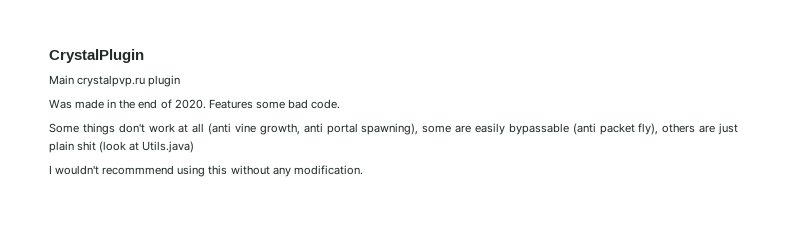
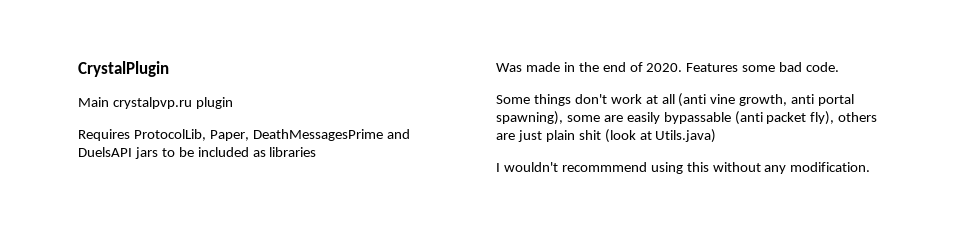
(181, 81) none -> [78,129,410,141] [78,147,317,159] // Requires ProtocolLib, Paper, DeathMessagesPrime and DuelsAPI jars to be included as libraries

